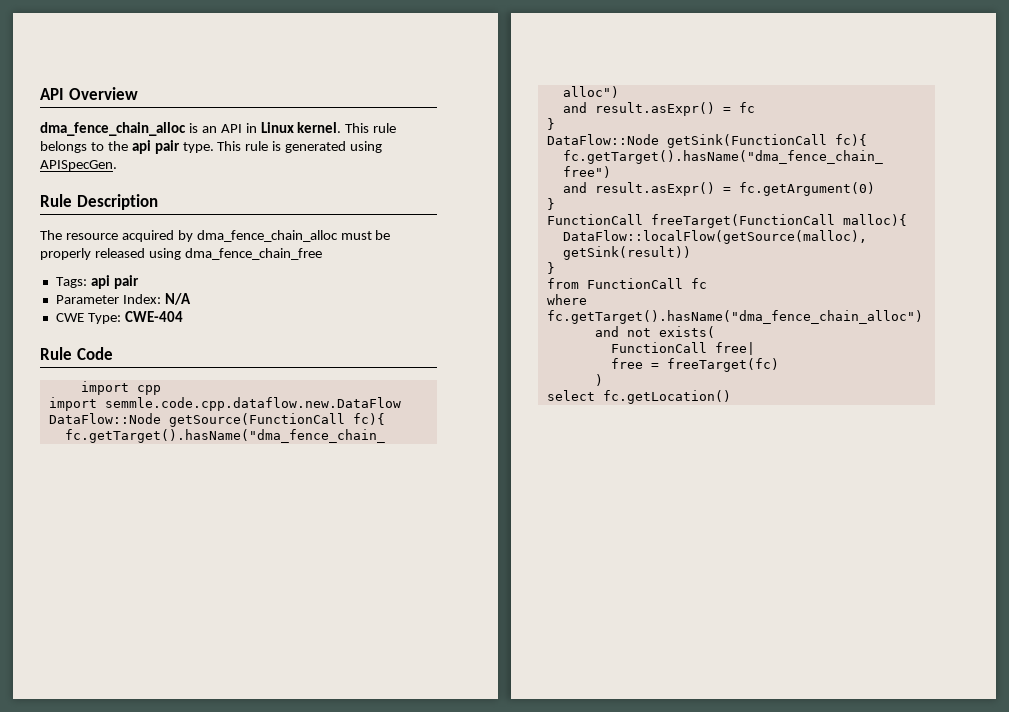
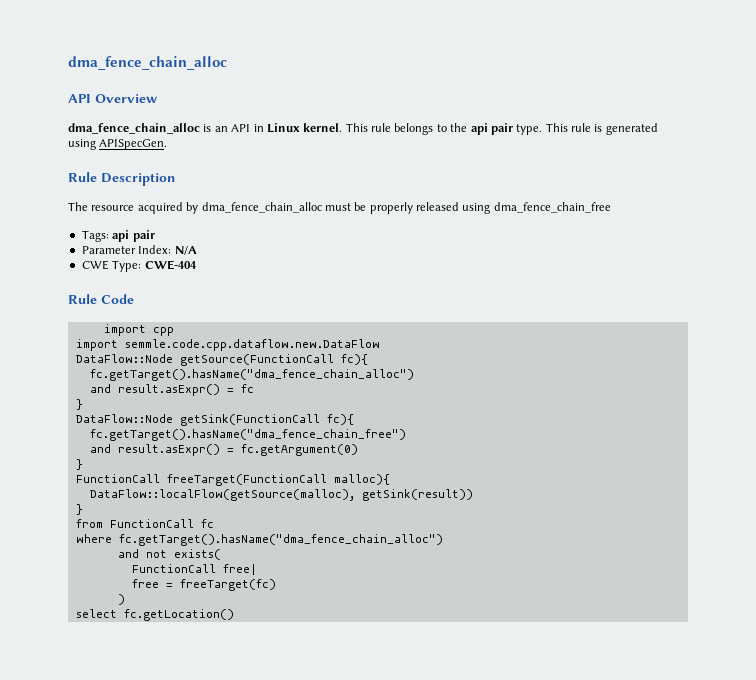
(40, 94) none -> [68,56,227,70] dma_fence_chain_alloc //

